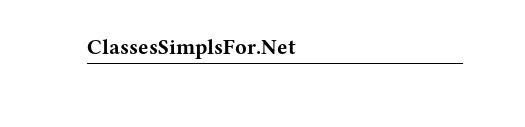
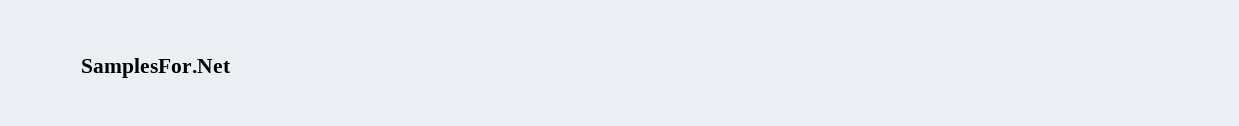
[87,39,296,59] ClassesSimplsFor.Net -> [81,58,231,78] SamplesFor.Net

